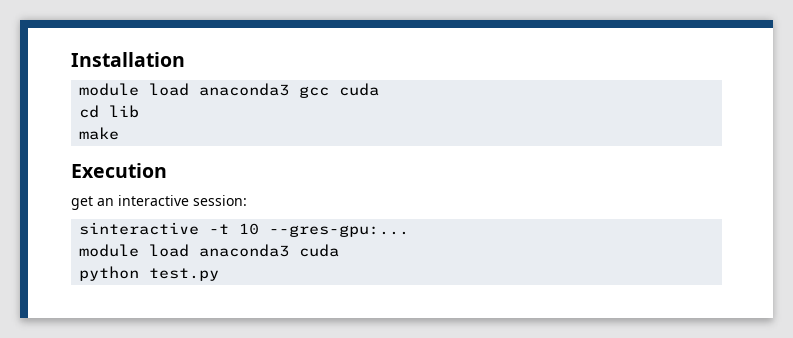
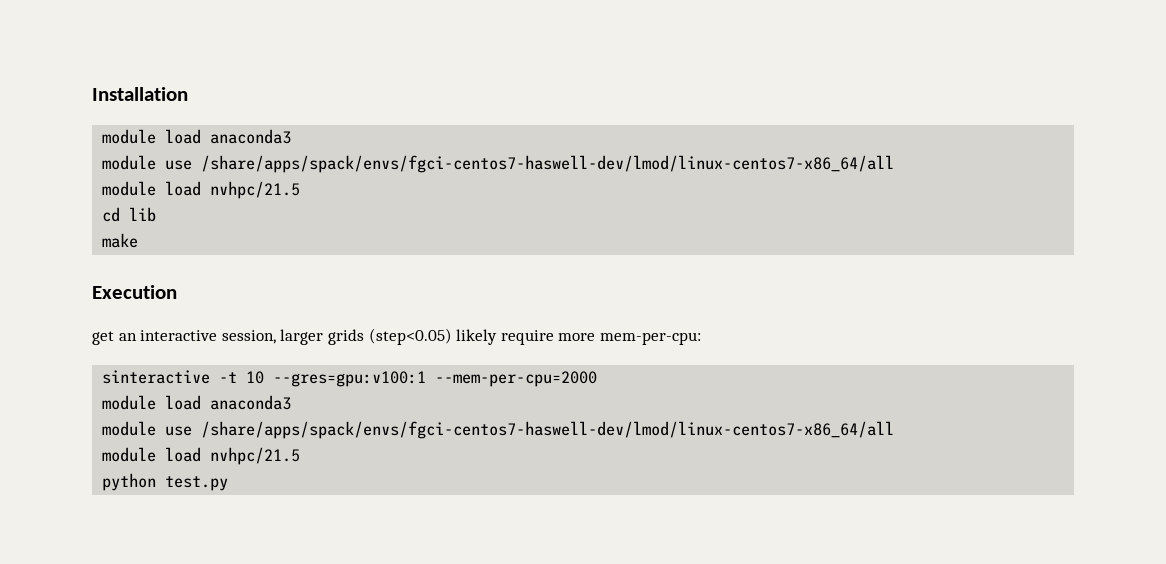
[299,83,380,98] gcc cuda -> [102,155,895,173] [102,181,301,199] // module use /share/apps/spack/envs/fgci-centos7-haswell-dev/lmod/linux-centos7-x86_64/all // module load nvhpc/21.5
[193,195,247,206] session: -> [221,328,701,345] session, larger grids (step<0.05) likely require more mem-per-cpu:
[269,225,410,237] [79,244,340,257] --gres-gpu:... // module load anaconda3 cuda -> [273,371,598,387] [102,395,292,410] [102,421,895,439] [102,447,301,465] --gres=gpu:v100:1 --mem-per-cpu=2000 // module load anaconda3 // module use /share/apps/spack/envs/fgci-centos7-haswell-dev/lmod/linux-centos7-x86_64/all // module load nvhpc/21.5

